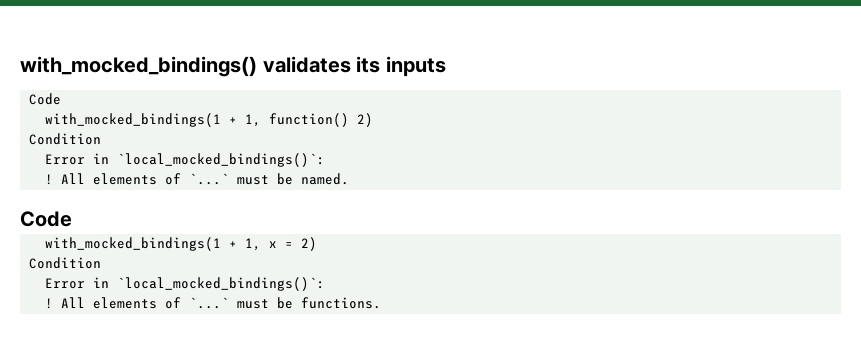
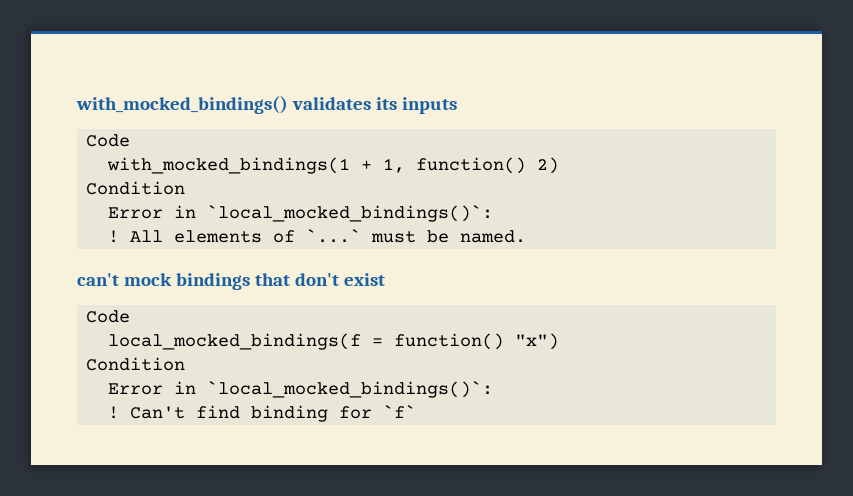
[20,211,72,227] [44,237,317,251] [28,257,101,269] [44,277,325,291] [44,297,381,309] Code // with_mocked_bindings(1 + 1, x = 2) // Condition // Error in `local_mocked_bindings()`: // ! All elements of `...` must be functions. -> [77,273,385,290] [86,310,131,323] [108,333,560,350] [86,357,186,371] [108,381,494,398] [108,405,417,422] can't mock bindings that don't exist // Code // local_mocked_bindings(f = function() "x") // Condition // Error in `local_mocked_bindings()`: // ! Can't find binding for `f`

